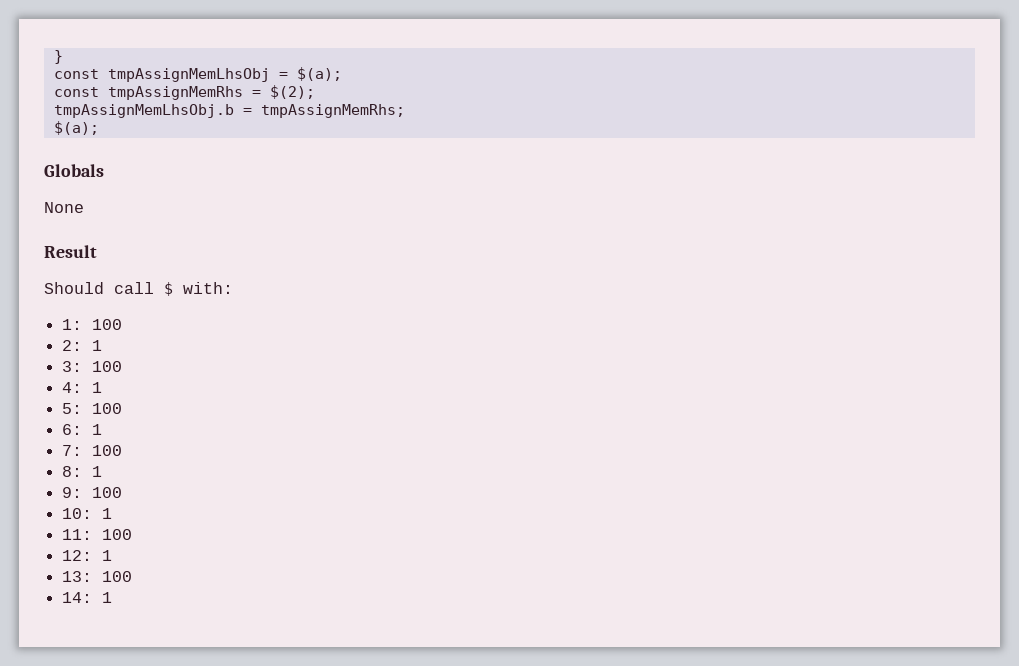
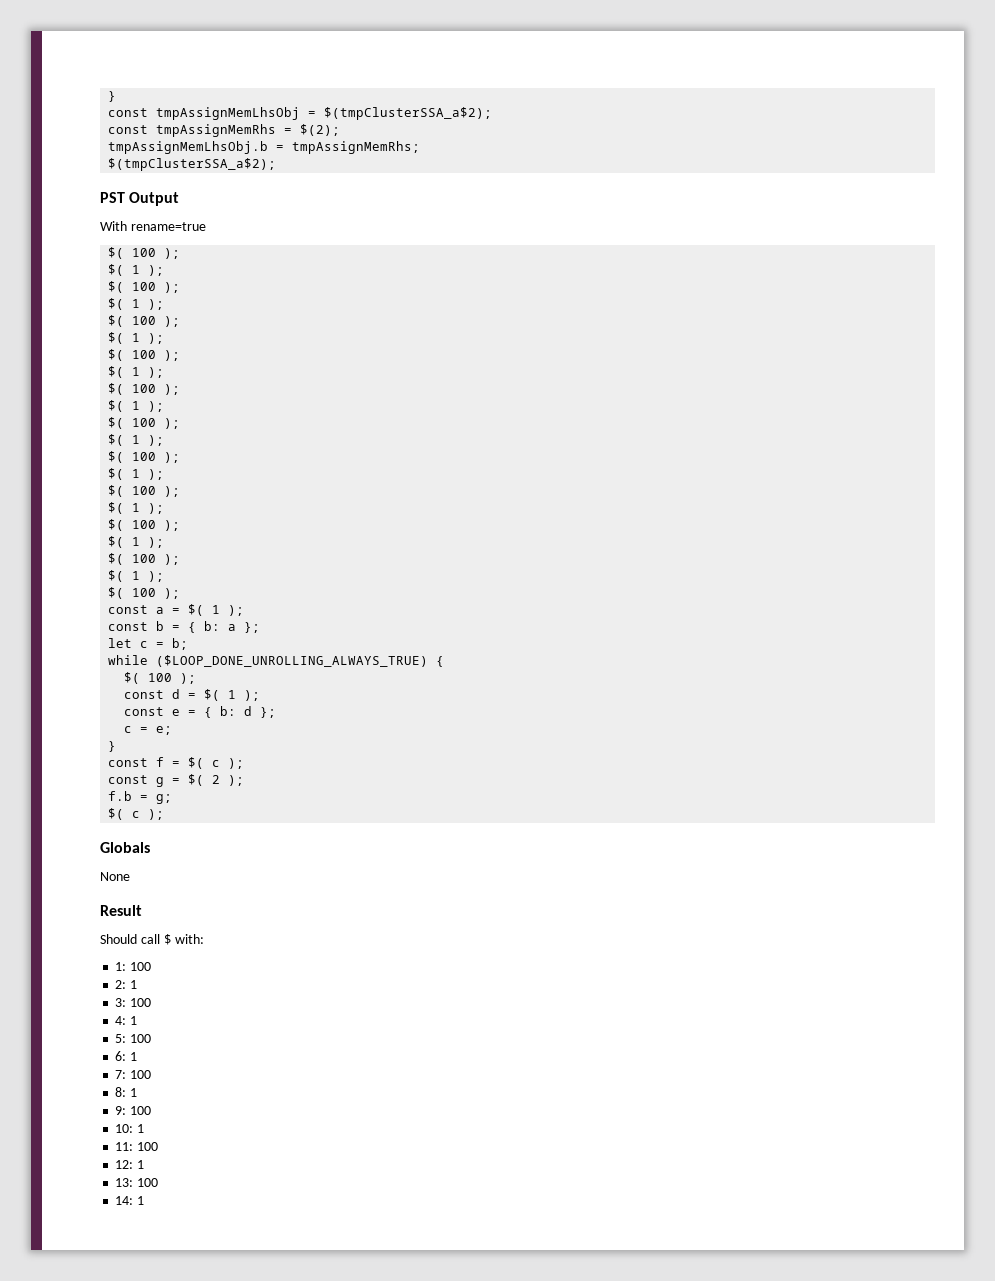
[296,67,342,81] $(a); -> [324,107,493,120] $(tmpClusterSSA_a$2);
[53,121,99,135] $(a); -> [108,158,277,171] [100,192,180,206] [100,221,206,231] [108,247,181,259] [108,264,165,276] [108,281,181,293] [108,298,165,310] [108,315,181,327] [108,332,165,344] [108,349,181,361] [108,366,165,378] [108,383,181,395] [108,400,165,412] [108,417,181,429] [108,434,165,446] [108,451,181,463] [108,468,165,480] [108,485,181,497] [108,502,165,514] [108,519,181,531] [108,536,165,548] [108,553,181,565] [108,570,165,582] [108,587,181,599] [108,604,245,616] [108,621,261,633] [108,638,189,650] [108,655,445,667] [124,672,197,684] [124,689,261,701] [124,706,277,718] [124,726,173,735] [108,741,117,752] [108,757,245,769] [108,774,245,787] [108,791,173,804] [108,808,165,820] $(tmpClusterSSA_a$2); // PST Output // With rename=true // $( 100 ); // $( 1 ); // $( 100 ); // $( 1 ); // $( 100 ); // $( 1 ); // $( 100 ); // $( 1 ); // $( 100 ); // $( 1 ); // $( 100 ); // $( 1 ); // $( 100 ); // $( 1 ); // $( 100 ); // $( 1 ); // $( 100 ); // $( 1 ); // $( 100 ); // $( 1 ); // $( 100 ); // const a = $( 1 ); // const b = { b: a }; // let c = b; // while ($LOOP_DONE_UNROLLING_ALWAYS_TRUE) { // $( 100 ); // const d = $( 1 ); // const e = { b: d }; // c = e; // } // const f = $( c ); // const g = $( 2 ); // f.b = g; // $( c );

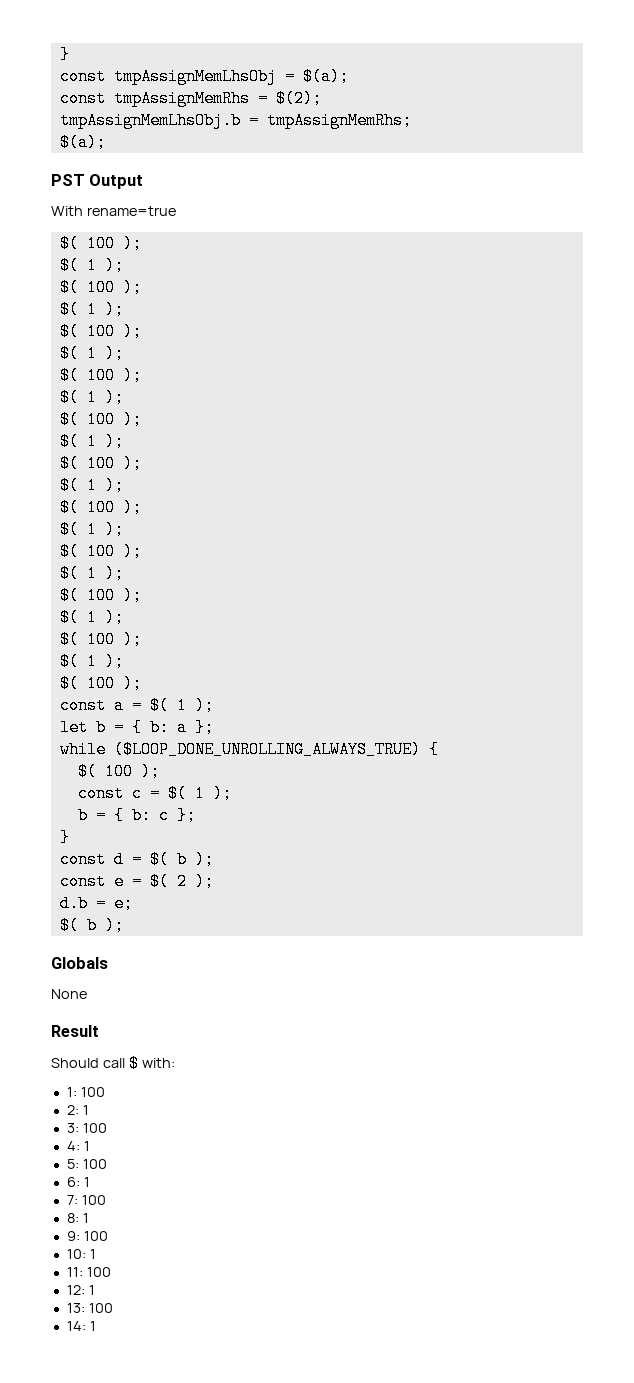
[324,107,493,120] $(tmpClusterSSA_a$2); -> [302,68,349,85] $(a);
[108,158,277,171] $(tmpClusterSSA_a$2); -> [59,134,106,151] $(a);
[108,622,149,631] const -> [59,719,88,736] let
[108,638,189,650] // let c = b; -> (214, 727) none
[172,689,261,701] [124,706,277,718] [124,726,173,735] [108,741,117,752] [108,757,245,769] [108,775,165,787] d = $( 1 ); // const e = { b: d }; // c = e; // } // const f = $( c ); // const g -> [131,785,232,802] [77,807,196,824] [59,829,70,846] [59,851,214,868] [59,873,124,890] c = $( 1 ); // b = { b: c }; // } // const d = $( b ); // const e
[108,791,173,804] [108,808,141,820] f.b = g; // $( c -> [59,895,133,912] [59,917,97,934] d.b = e; // $( b

